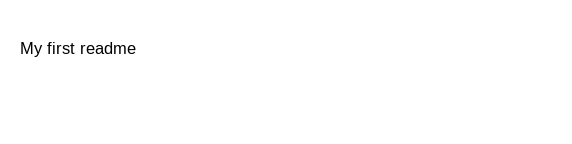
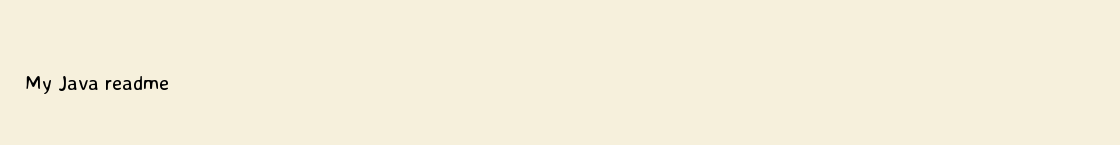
[47,42,75,54] first -> [58,76,99,91] Java

